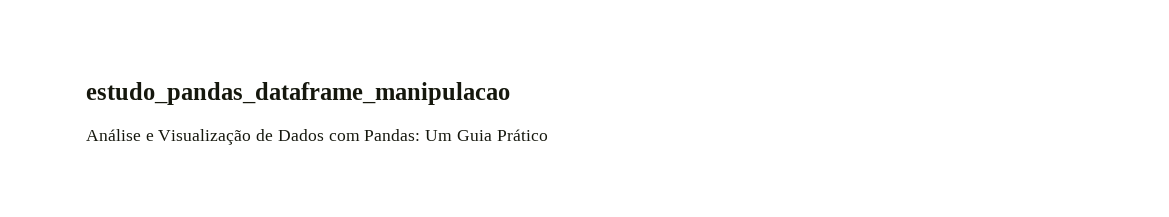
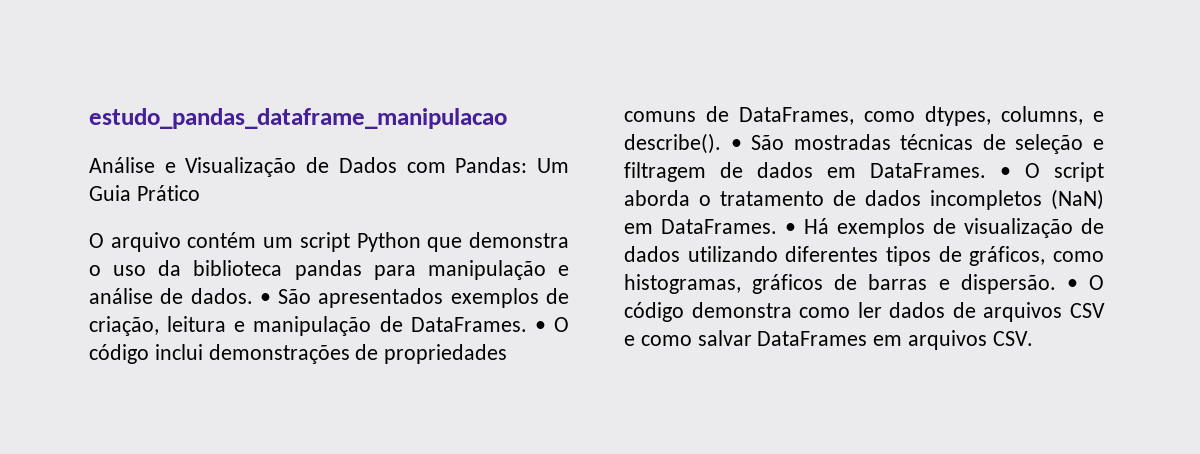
(548, 135) none -> [89,232,569,252] [89,260,569,280] [89,288,569,308] [89,316,570,336] [89,344,508,364] [624,106,1104,126] [624,133,1104,154] [624,162,1104,182] [624,189,1104,210] [624,218,1104,238] [624,246,1104,266] [624,274,1104,294] [624,302,1105,322] [624,330,1033,350] // O arquivo contém um script Python que demonstra o uso da biblioteca pandas para manipulação e análise de dados. • São apresentados exemplos de criação, leitura e manipulação de DataFrames. • O código inclui demonstrações de propriedades comuns de DataFrames, como dtypes, columns, e describe(). • São mostradas técnicas de seleção e filtragem de dados em DataFrames. • O script aborda o tratamento de dados incompletos (NaN) em DataFrames. • Há exemplos de visualização de dados utilizando diferentes tipos de gráficos, como histogramas, gráficos de barras e dispersão. • O código demonstra como ler dados de arquivos CSV e como salvar DataFrames em arquivos CSV.

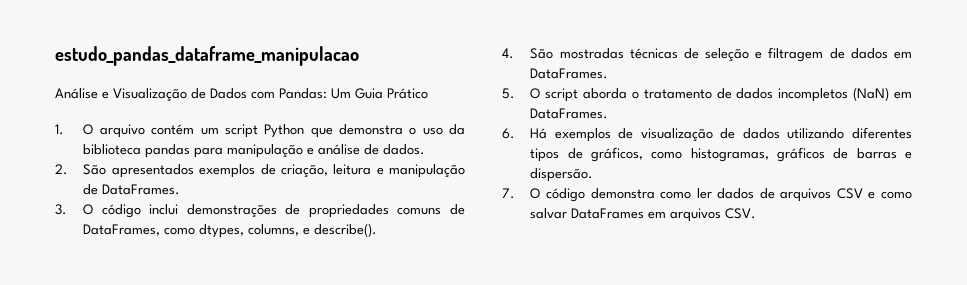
(200, 193) none -> [55,124,64,135] 1.
[259,293,271,304] • -> [55,164,68,175] // 2.
[534,321,546,332] • -> [55,204,67,215] // 3.
[730,139,742,150] • -> [502,48,514,59] // 4.
[1000,167,1011,178] • -> [502,88,515,99] // 5.
[785,223,796,234] • -> [502,128,515,139] // 6.
[1066,279,1078,290] • -> [502,188,515,199] // 7.

